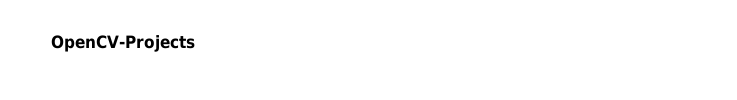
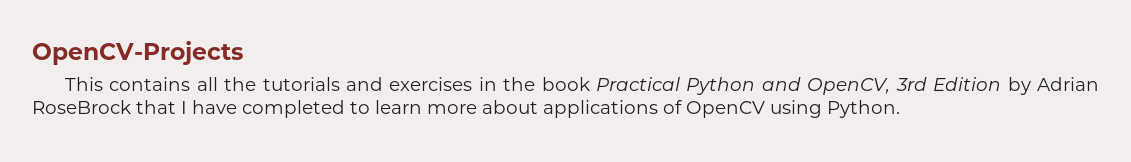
(195, 43) none -> [64,77,1099,95] [32,100,900,118] // This contains all the tutorials and exercises in the book Practical Python and OpenCV, 3rd Edition by Adrian RoseBrock that I have completed to learn more about applications of OpenCV using Python.

